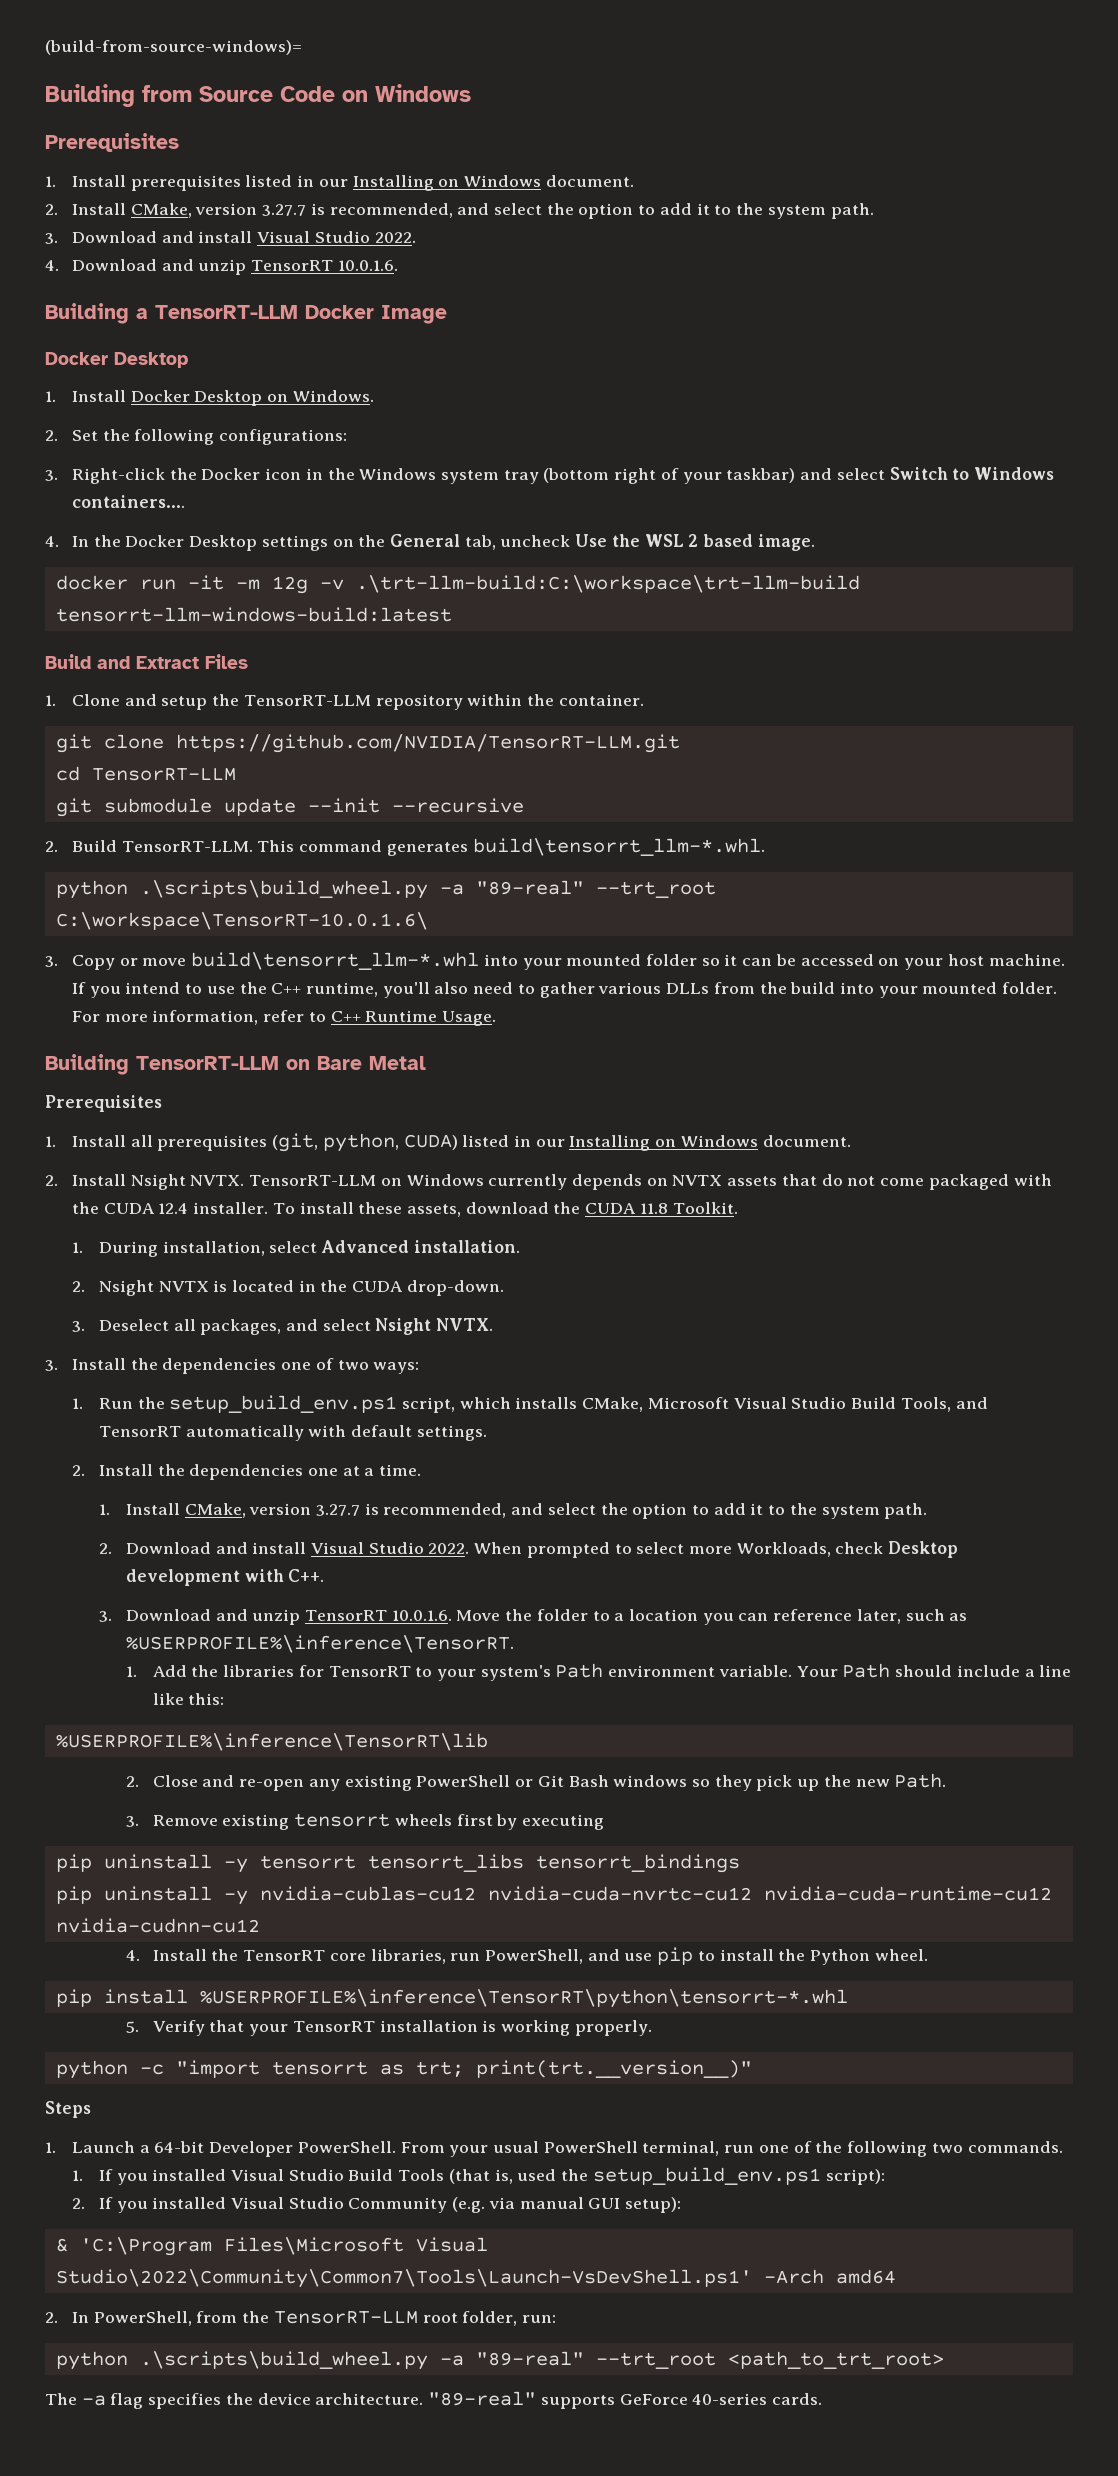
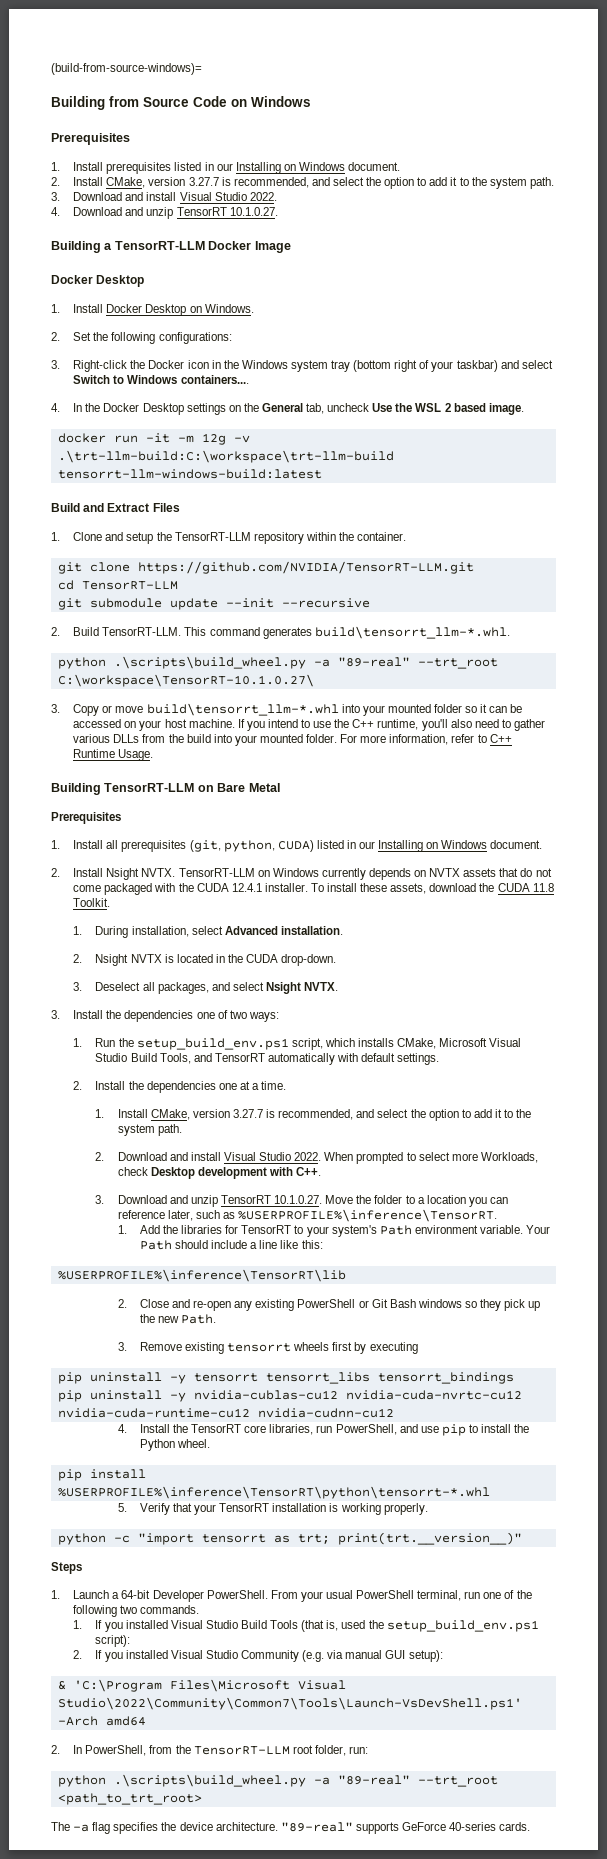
[337,260,398,271] 10.0.1.6. -> [229,207,278,216] 10.1.0.27.
[55,912,428,930] C:\workspace\TensorRT-10.0.1.6\ -> [57,674,314,687] C:\workspace\TensorRT-10.1.0.27\
[158,1203,189,1214] 12.4 -> [231,883,262,892] 12.4.1
[391,1610,452,1621] 10.0.1.6. -> [274,1195,323,1204] 10.1.0.27.

